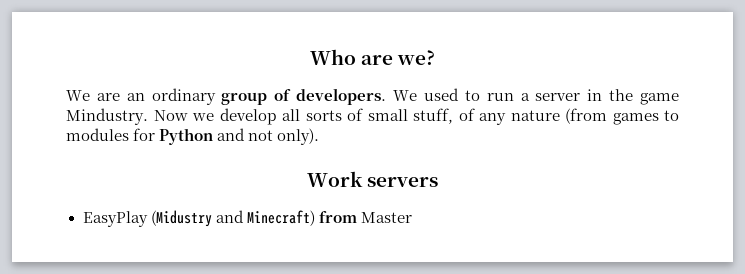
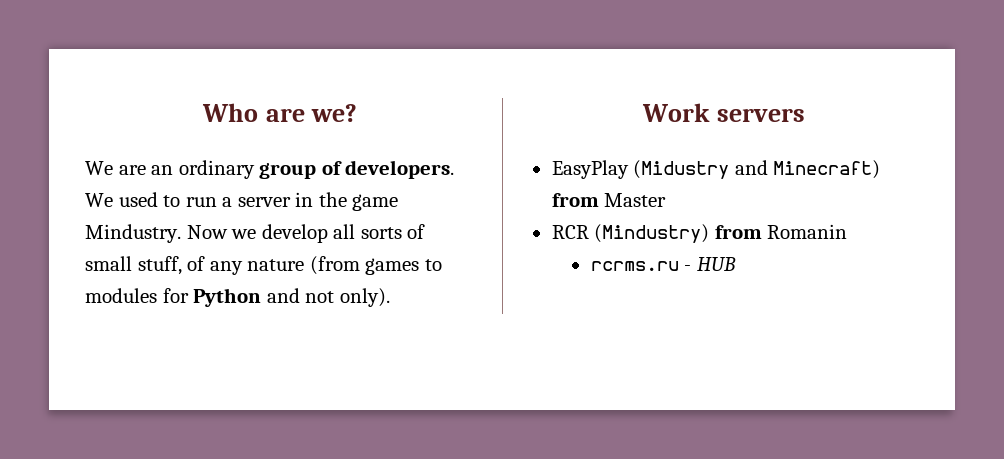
(412, 217) none -> [551,224,848,243] [590,257,736,271] // RCR (Mindustry) from Romanin // rcrms.ru - HUB

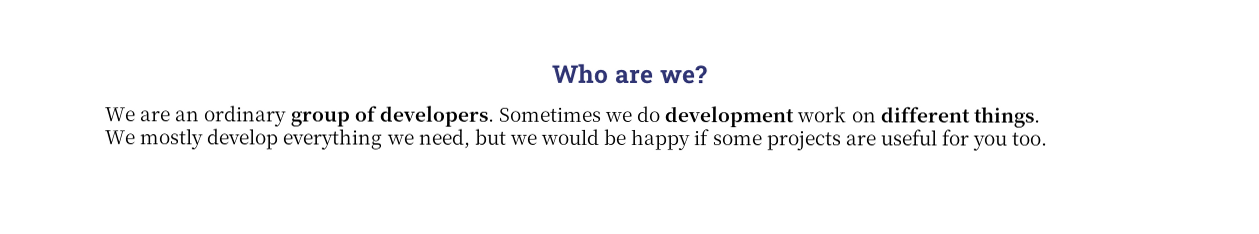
[85,192,399,211] [85,224,426,243] [85,256,442,275] [85,288,390,307] [642,103,805,122] [551,160,881,179] [551,193,667,207] [551,224,848,243] [590,257,736,271] We used to run a server in the game Mindustry. Now we develop all sorts of small stuff, of any nature (from games to modules for Python and not only). // Work servers // EasyPlay (Midustry and Minecraft) from Master // RCR (Mindustry) from Romanin // rcrms.ru - HUB -> [497,106,1041,128] [104,128,1048,151] Sometimes we do development work on different things. // We mostly develop everything we need, but we would be happy if some projects are useful for you too.

